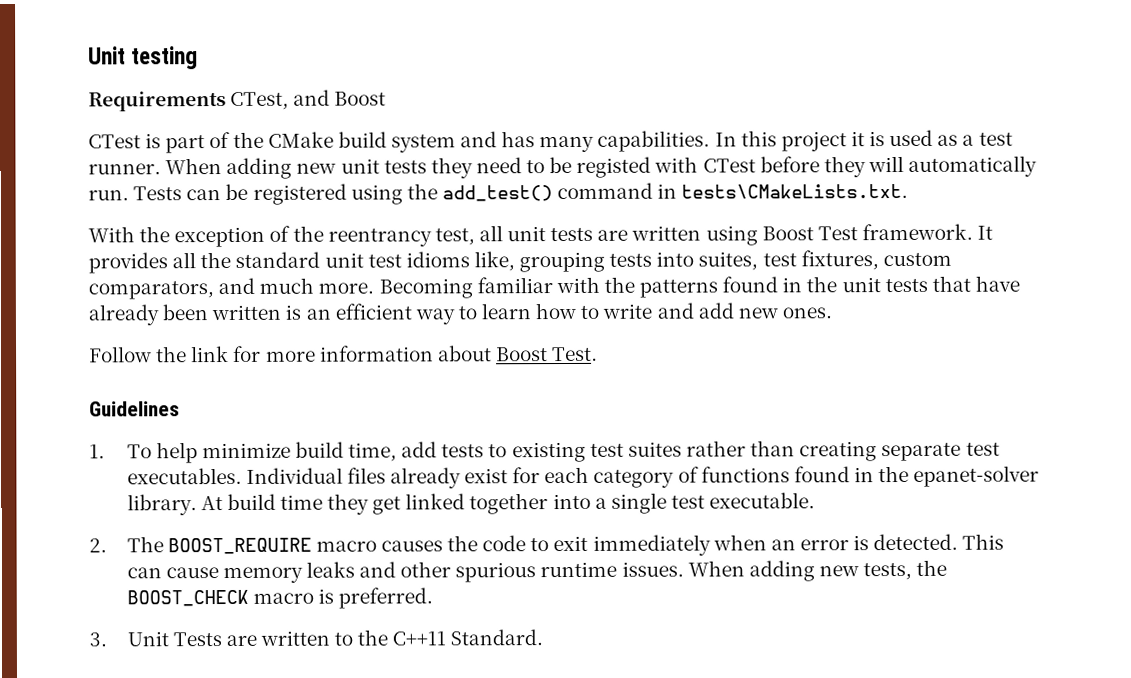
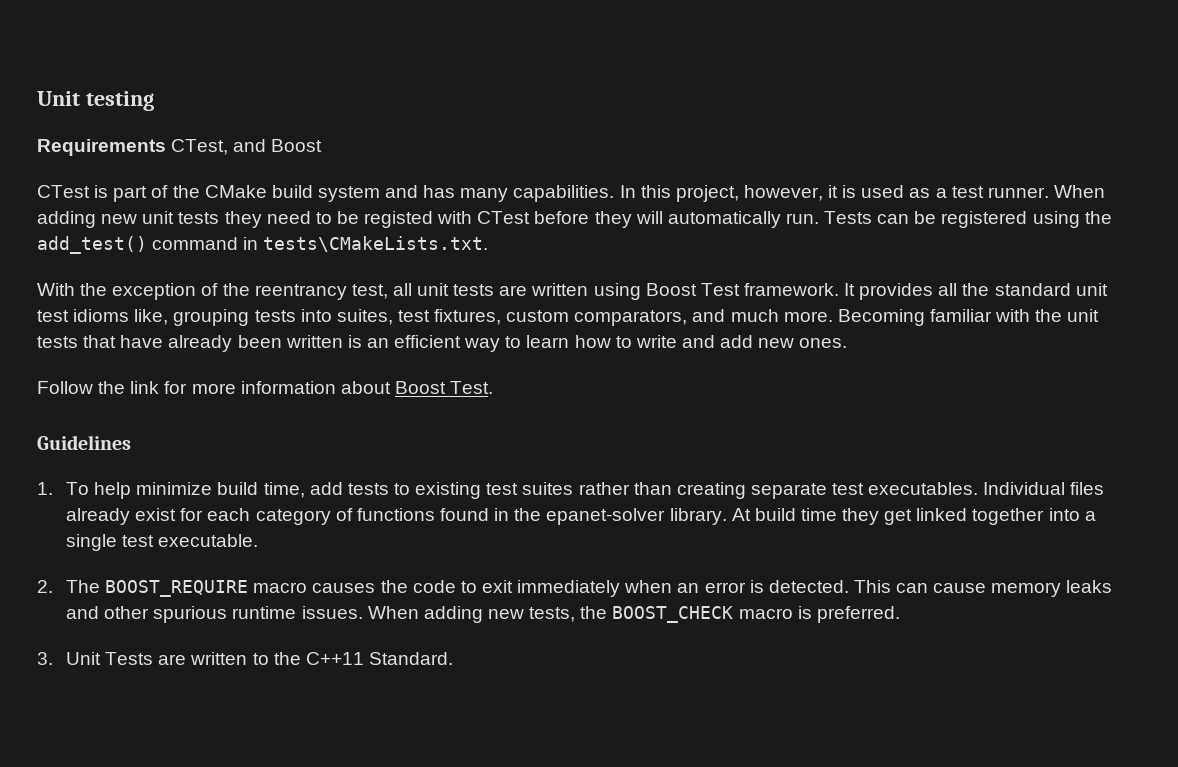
[780,131,847,152] project -> [675,185,823,202] project, however,
[639,276,838,298] patterns found in the -> (1063, 315) none

